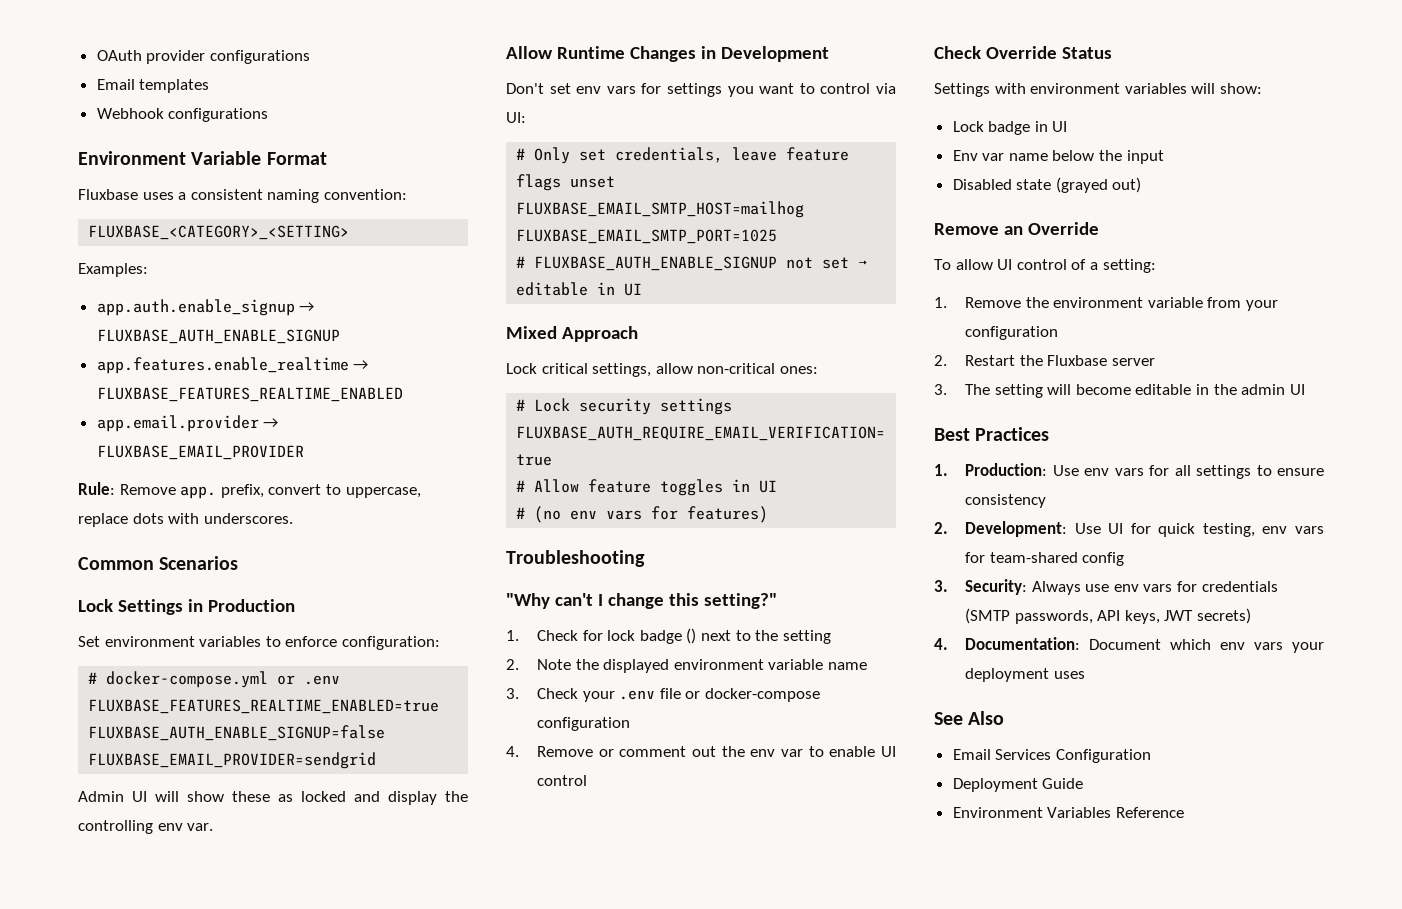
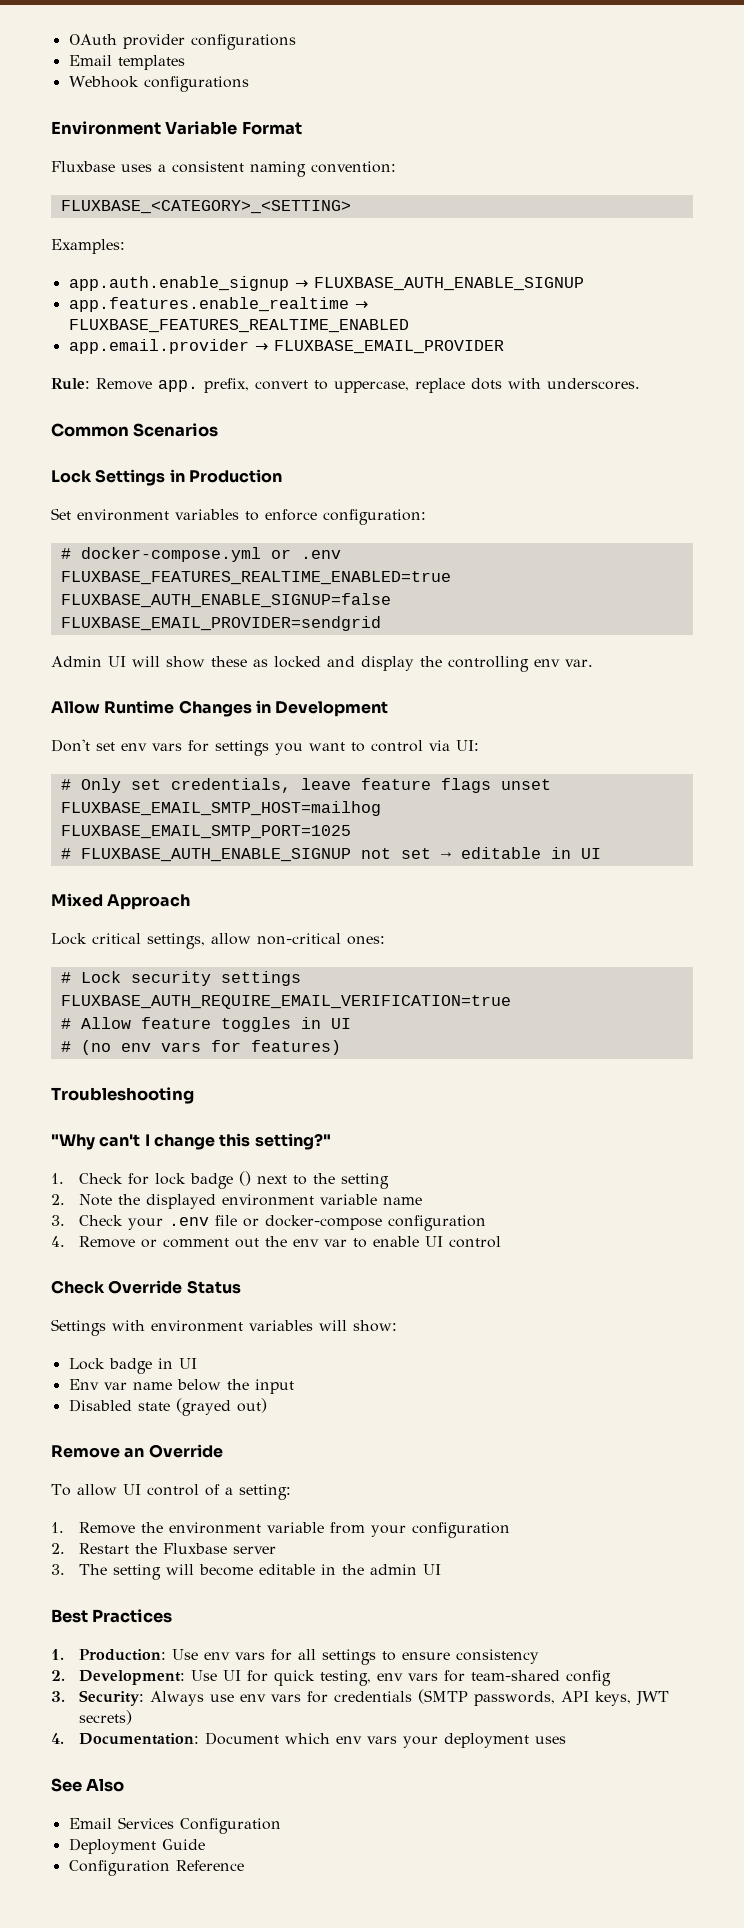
[952,807,1112,818] Environment Variables -> [68,1860,170,1876] Configuration

